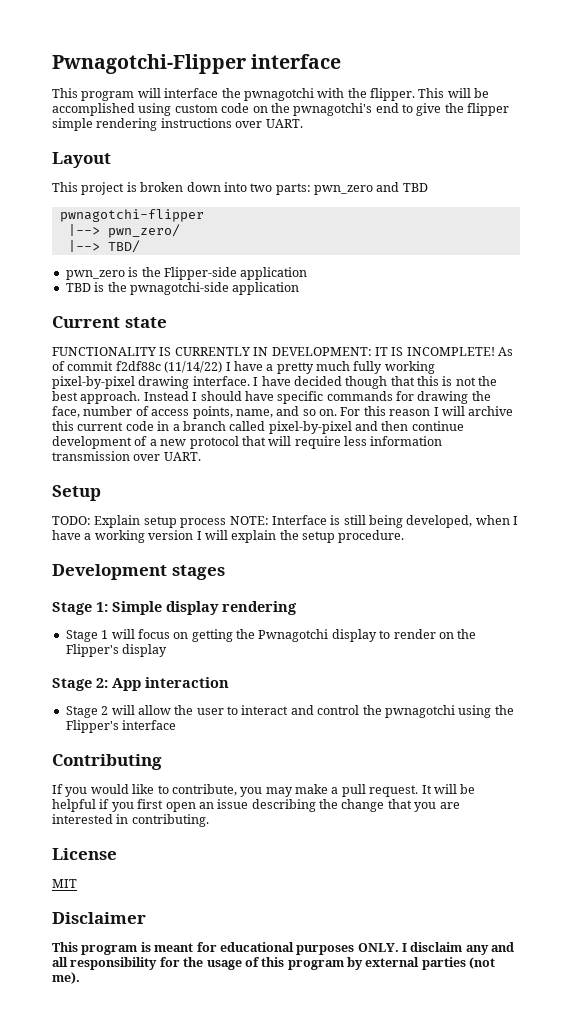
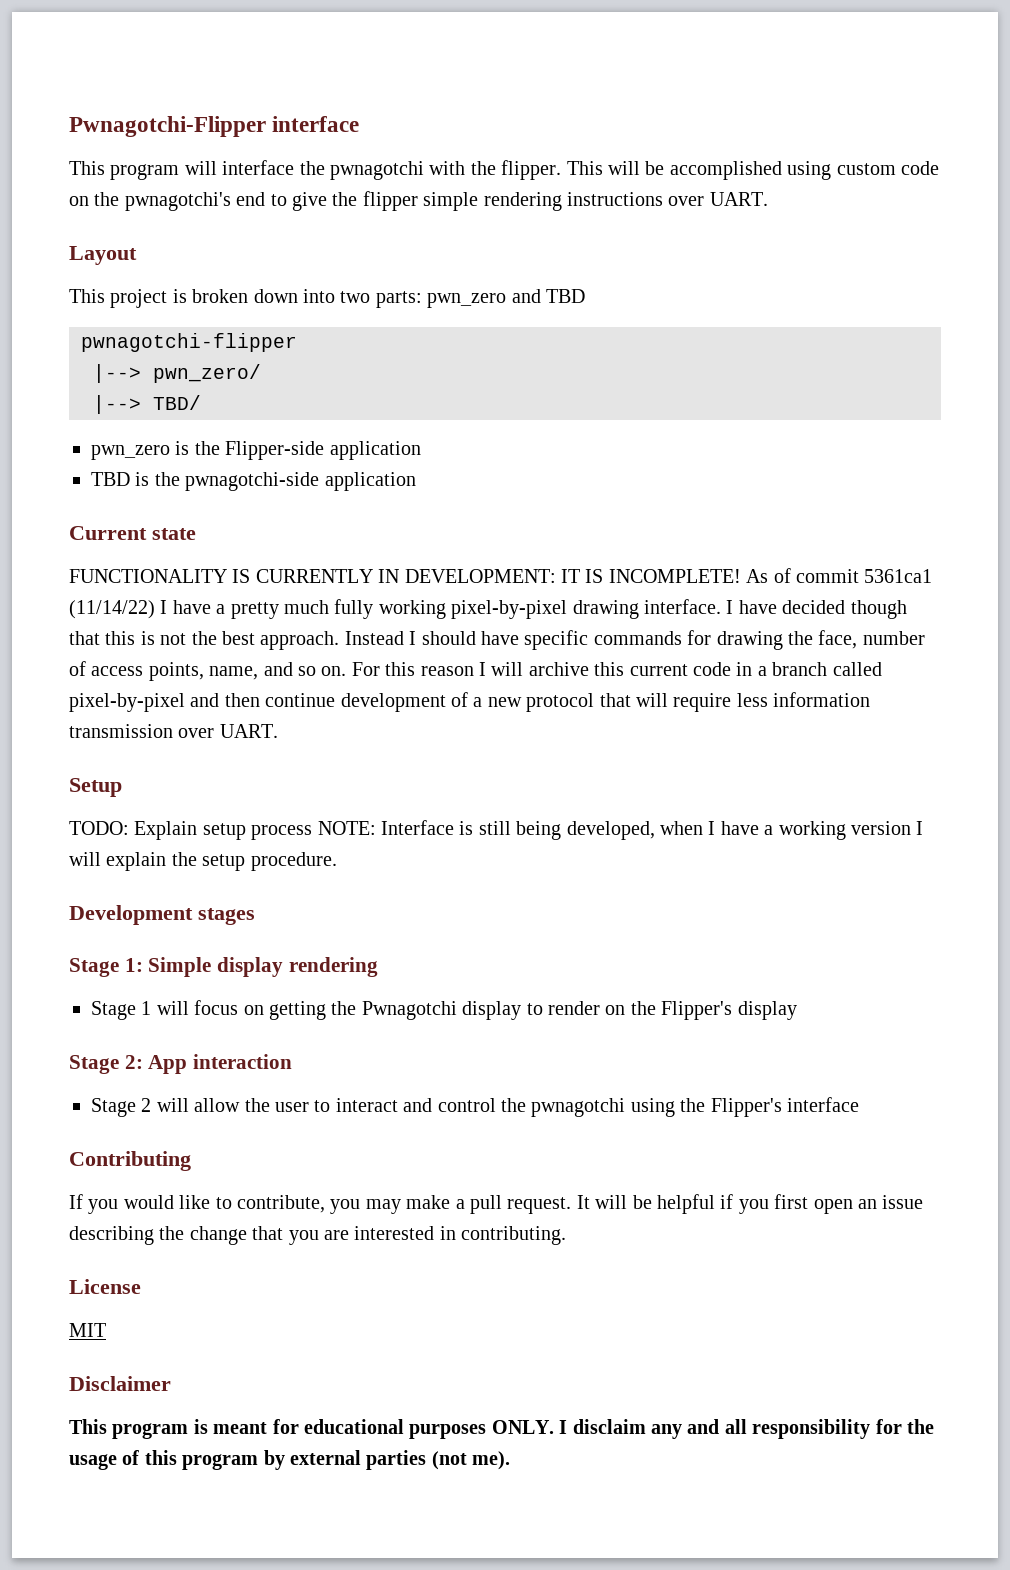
[115,361,161,371] f2df88c -> [864,569,933,583] 5361ca1

